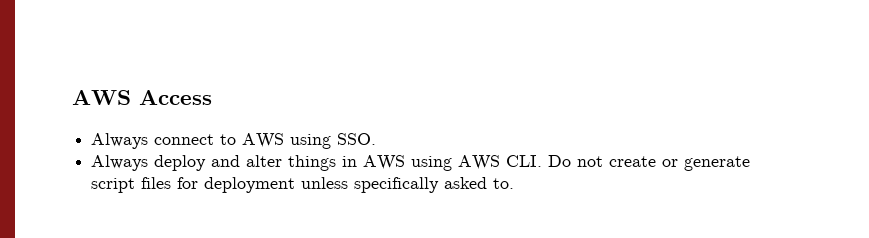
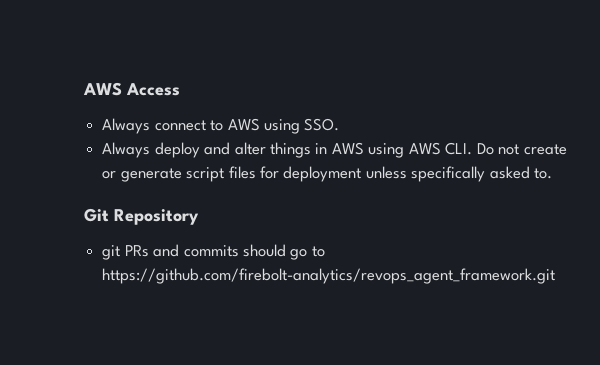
(515, 183) none -> [84,208,199,225] [102,244,325,260] [102,268,556,284] // Git Repository // git PRs and commits should go to https://github.com/firebolt-analytics/revops_agent_framework.git

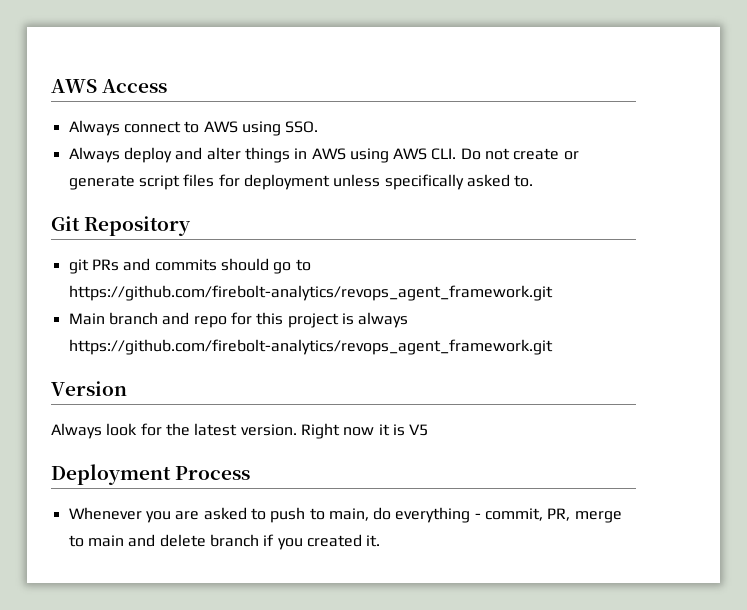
(556, 276) none -> [68,312,409,328] [68,339,553,355] [51,381,127,396] [51,423,429,439] [51,464,251,485] [68,507,622,523] [68,534,381,550] // Main branch and repo for this project is always https://github.com/firebolt-analytics/revops_agent_framework.git // Version // Always look for the latest version. Right now it is V5 // Deployment Process // Whenever you are asked to push to main, do everything - commit, PR, merge to main and delete branch if you created it.

